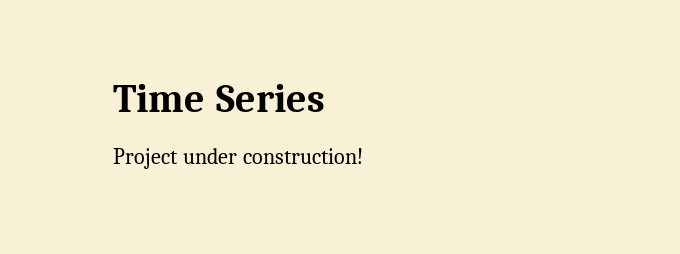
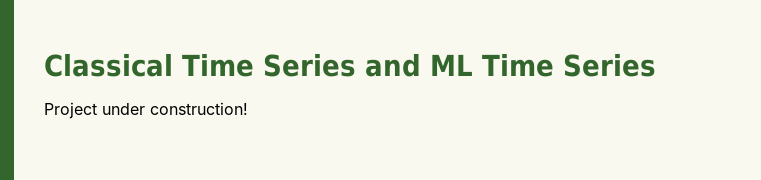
(113, 98) none -> [44,53,473,77] Classical Time Series and ML

